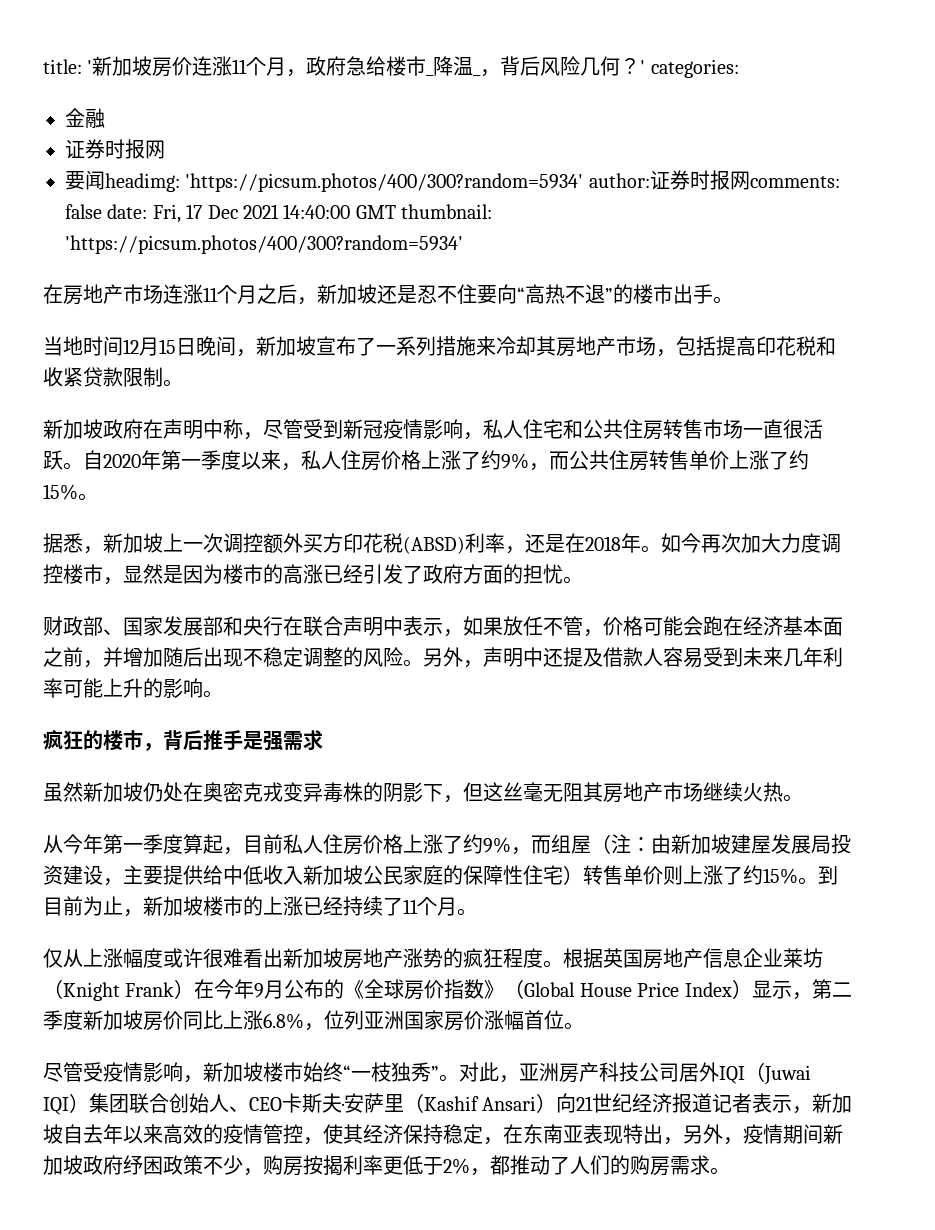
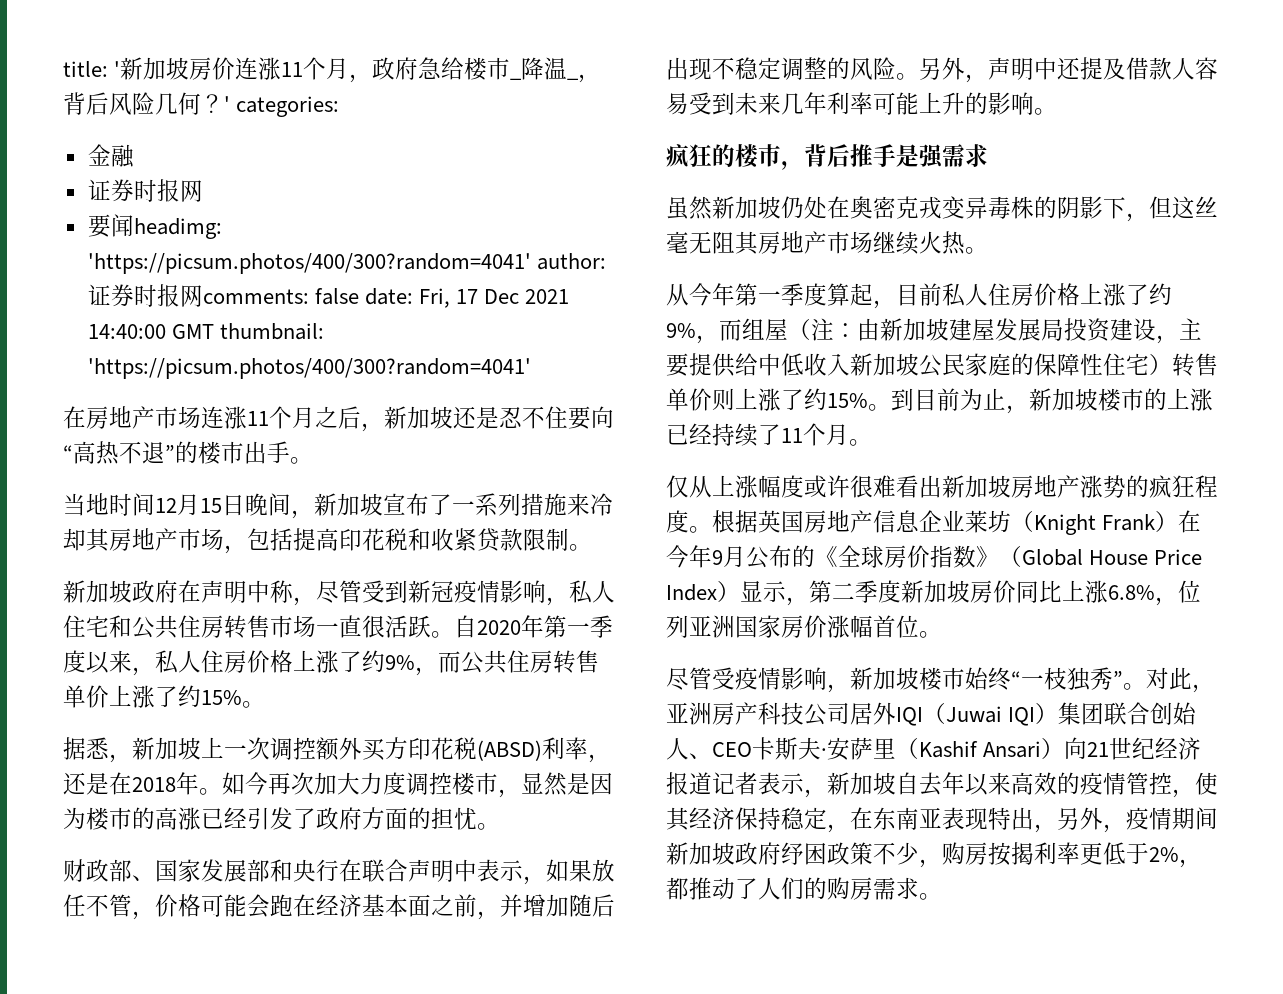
[185,173,584,192] 'https://picsum.photos/400/300?random=5934' -> [87,253,531,274] 'https://picsum.photos/400/300?random=4041'
[65,235,463,254] 'https://picsum.photos/400/300?random=5934' -> [87,358,531,379] 'https://picsum.photos/400/300?random=4041'

